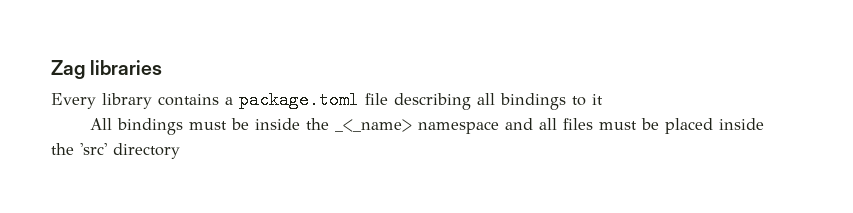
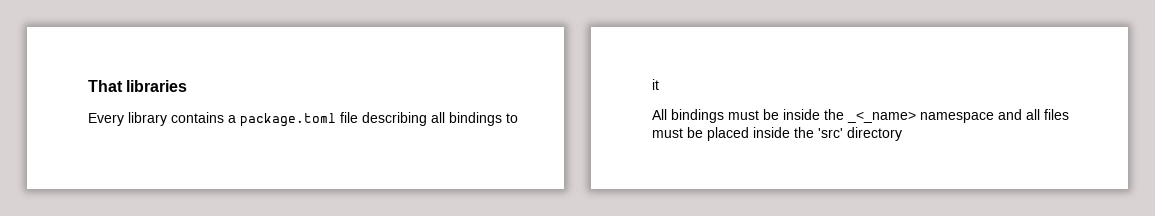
[51,60,85,79] Zag -> [88,80,123,92] That

